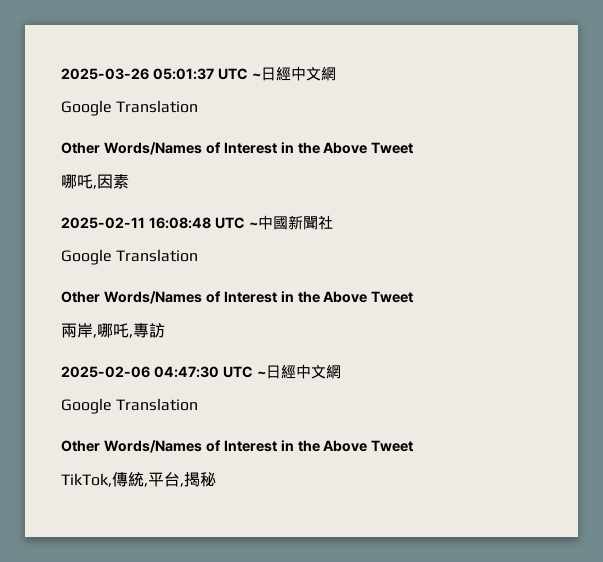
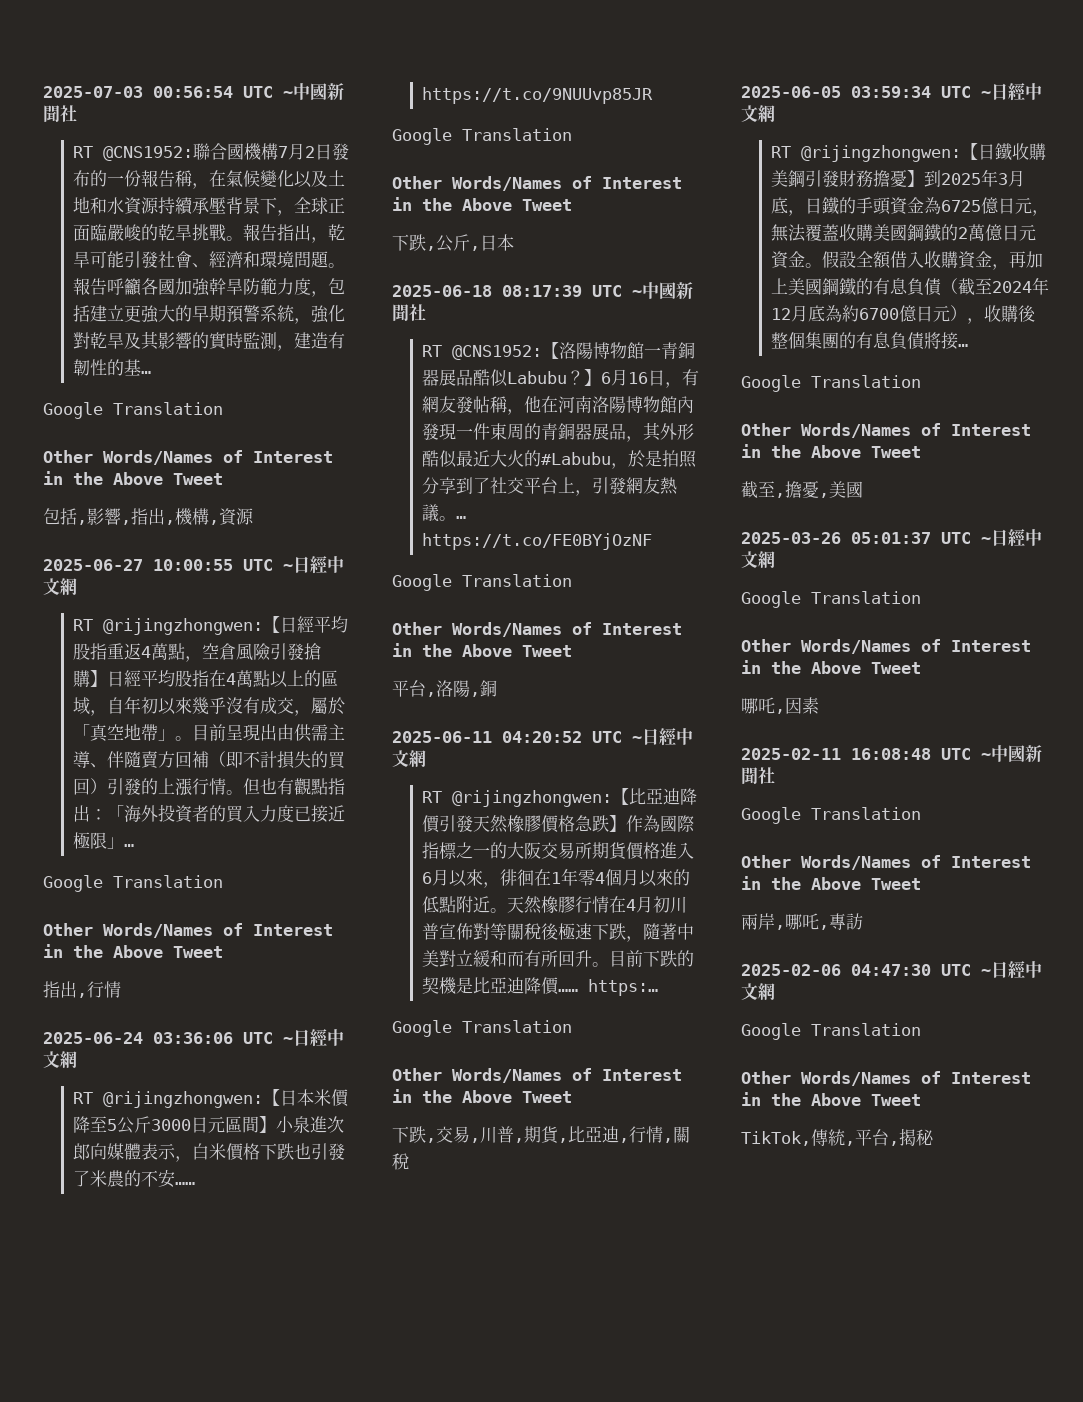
(61, 74) none -> [43,83,344,100] [43,105,77,122] [73,143,350,161] [73,170,346,189] [73,197,346,216] [73,224,346,243] [73,251,346,268] [73,278,346,297] [73,305,346,324] [73,331,346,351] [73,359,152,376] [43,402,223,419] [43,450,333,465] [43,471,223,485] [43,508,254,526] [43,556,344,574] [43,578,77,595] [73,616,349,635] [73,643,322,662] [73,670,339,688] [73,696,346,716] [73,724,346,742] [73,751,347,769] [73,778,346,796] [73,804,346,823] [73,832,135,849] [43,875,223,892] [43,923,333,938] [43,944,223,958] [43,981,121,998] [43,1029,344,1047] [43,1051,77,1068] [73,1089,351,1108] [73,1116,345,1134] [73,1143,346,1162] [73,1170,196,1188] [422,87,654,104] [392,128,572,145] [392,176,682,191] [392,197,572,211] [392,234,514,252] [392,282,693,299] [392,304,426,321] [422,342,696,360] [422,369,700,388] [422,396,695,415] [422,422,695,442] [422,450,698,469] [422,477,679,496] [422,504,467,522] [422,533,653,550] [392,574,572,591] [392,622,682,637] [392,643,572,657] [392,680,497,698] [392,728,693,746] [392,750,426,767] [422,788,698,807] [422,815,695,833] [422,842,695,860] [422,868,691,888] [422,896,688,914] [422,923,695,942] [422,950,695,967] [422,977,659,996] [392,1020,572,1037] [392,1068,682,1083] [392,1089,572,1103] [392,1126,690,1144] [392,1153,409,1170] [741,83,1042,101] [741,105,775,122] [771,143,1047,162] [771,169,1026,187] [771,197,1050,216] [771,224,1037,242] [771,251,1044,270] [771,277,1050,296] [771,305,1037,324] [771,332,969,350] [741,375,921,392] [741,423,1031,438] [741,444,921,458] [741,481,863,499] 2025-07-03 00:56:54 UTC ~中國新聞社 // RT @CNS1952:聯合國機構7月2日發布的一份報告稱，在氣候變化以及土地和水資源持續承壓背景下，全球正面臨嚴峻的乾旱挑戰。報告指出，乾旱可能引發社會、經濟和環境問題。報告呼籲各國加強幹旱防範力度，包括建立更強大的早期預警系統，強化對乾旱及其影響的實時監測，建造有韌性的基… // Google Translation // Other Words/Names of Interest in the Above Tweet // 包括,影響,指出,機構,資源 // 2025-06-27 10:00:55 UTC ~日經中文網 // RT @rijingzhongwen:【日經平均股指重返4萬點，空倉風險引發搶購】日經平均股指在4萬點以上的區域，自年初以來幾乎沒有成交，屬於「真空地帶」。目前呈現出由供需主導、伴隨賣方回補（即不計損失的買回）引發的上漲行情。但也有觀點指出：「海外投資者的買入力度已接近極限」… // Google Translation // Other Words/Names of Interest in the Above Tweet // 指出,行情 // 2025-06-24 03:36:06 UTC ~日經中文網 // RT @rijingzhongwen:【日本米價降至5公斤3000日元區間】小泉進次郎向媒體表示，白米價格下跌也引發了米農的不安…… https://t.co/9NUUvp85JR // Google Translation // Other Words/Names of Interest in the Above Tweet // 下跌,公斤,日本 // 2025-06-18 08:17:39 UTC ~中國新聞社 // RT @CNS1952:【洛陽博物館一青銅器展品酷似Labubu？】6月16日，有網友發帖稱，他在河南洛陽博物館內發現一件東周的青銅器展品，其外形酷似最近大火的#Labubu，於是拍照分享到了社交平台上，引發網友熱議。… https://t.co/FE0BYjOzNF // Google Translation // Other Words/Names of Interest in the Above Tweet // 平台,洛陽,銅 // 2025-06-11 04:20:52 UTC ~日經中文網 // RT @rijingzhongwen:【比亞迪降價引發天然橡膠價格急跌】作為國際指標之一的大阪交易所期貨價格進入6月以來，徘徊在1年零4個月以來的低點附近。天然橡膠行情在4月初川普宣佈對等關稅後極速下跌，隨著中美對立緩和而有所回升。目前下跌的契機是比亞迪降價…… https:… // Google Translation // Other Words/Names of Interest in the Above Tweet // 下跌,交易,川普,期貨,比亞迪,行情,關稅 // 2025-06-05 03:59:34 UTC ~日經中文網 // RT @rijingzhongwen:【日鐵收購美鋼引發財務擔憂】到2025年3月底，日鐵的手頭資金為6725億日元，無法覆蓋收購美國鋼鐵的2萬億日元資金。假設全額借入收購資金，再加上美國鋼鐵的有息負債（截至2024年12月底為約6700億日元），收購後整個集團的有息負債將接… // Google Translation // Other Words/Names of Interest in the Above Tweet // 截至,擔憂,美國 //

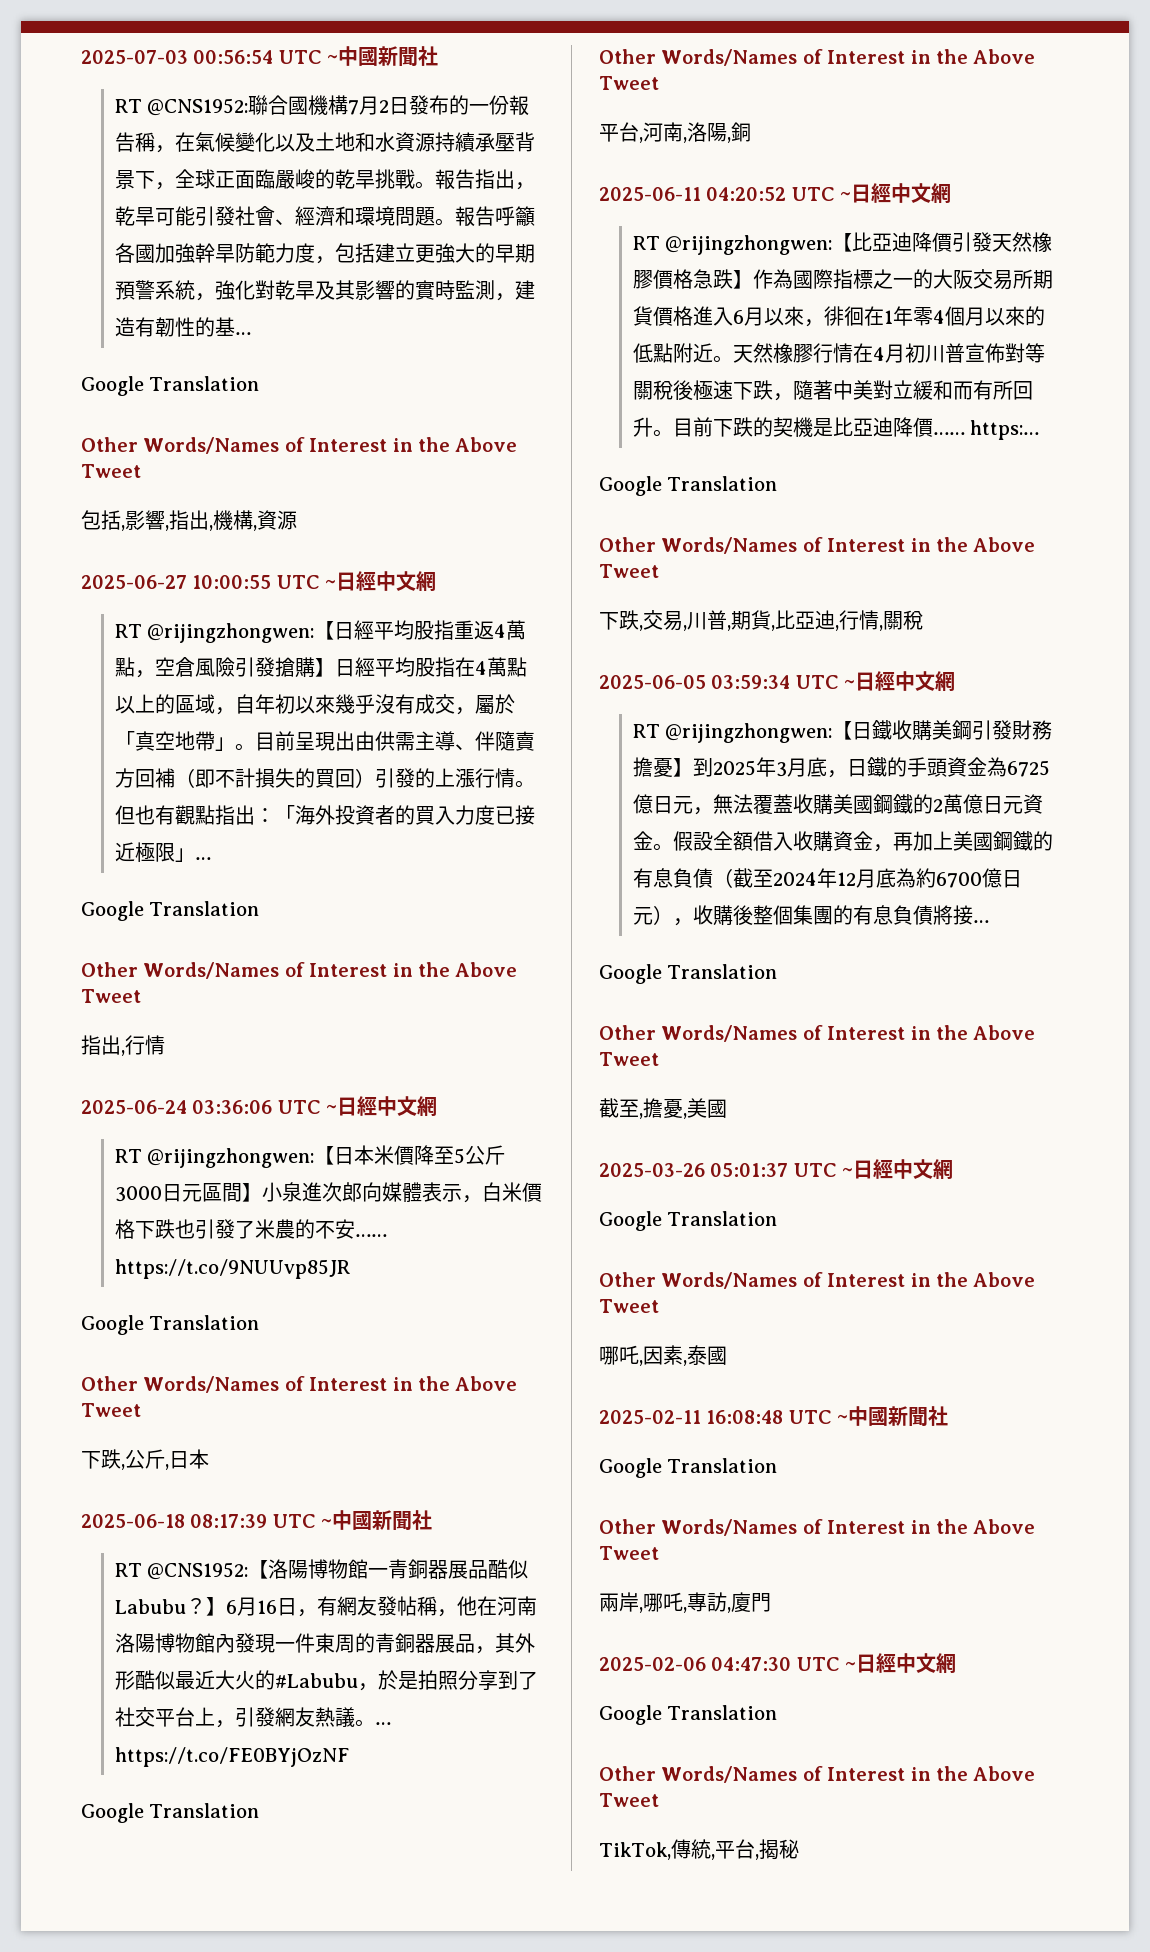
(436, 694) none -> [643,122,687,143] 河南,
(819, 705) none -> [683,1345,727,1366] ,泰國
(863, 921) none -> [727,1592,771,1613] ,廈門

